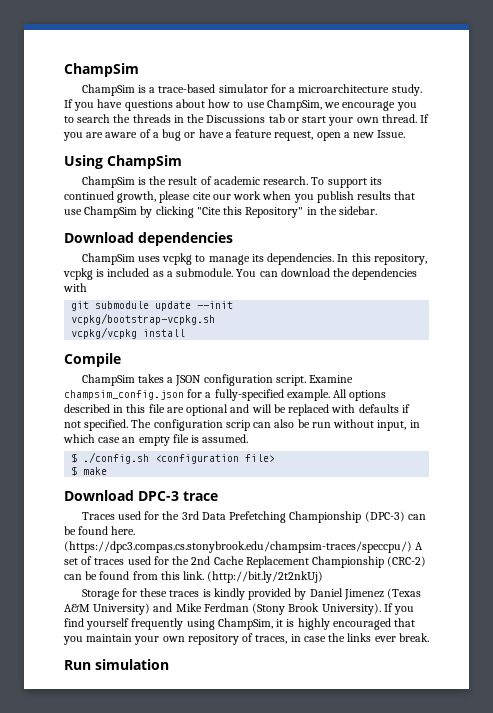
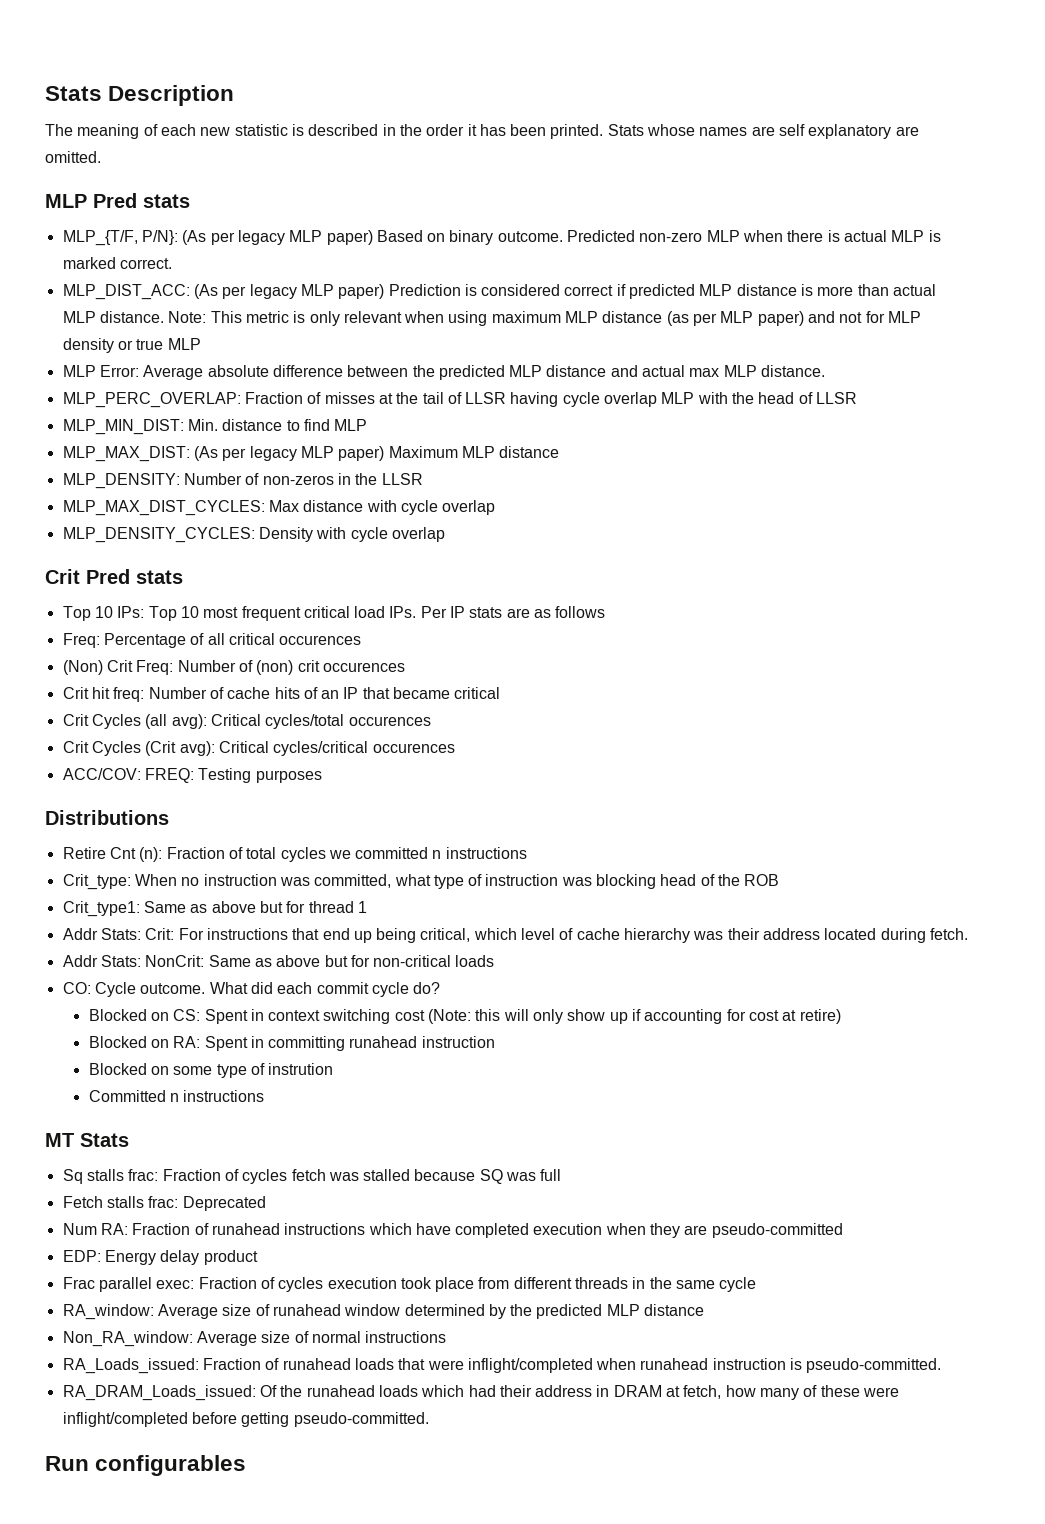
[64,63,139,77] [81,84,422,96] [64,99,417,111] [64,114,430,126] [63,129,406,141] [64,155,182,169] [81,176,382,188] [64,191,416,203] [64,206,378,218] [64,232,233,246] [81,253,427,265] [63,268,418,280] [63,283,87,292] [71,301,234,311] [71,313,216,325] [71,327,186,339] [64,353,121,367] [81,374,354,386] [64,389,387,401] [64,404,410,416] [64,419,420,431] [63,434,249,446] [71,452,276,464] [71,466,108,476] [64,490,218,501] [81,511,426,523] [64,526,136,535] [64,541,424,553] [64,556,427,568] [64,571,324,583] [81,588,422,600] [64,603,415,615] [64,618,416,630] [63,633,429,645] ChampSim // ChampSim is a trace-based simulator for a microarchitecture study. If you have questions about how to use ChampSim, we encourage you to search the threads in the Discussions tab or start your own thread. If you are aware of a bug or have a feature request, open a new Issue. // Using ChampSim // ChampSim is the result of academic research. To support its continued growth, please cite our work when you publish results that use ChampSim by clicking "Cite this Repository" in the sidebar. // Download dependencies // ChampSim uses vcpkg to manage its dependencies. In this repository, vcpkg is included as a submodule. You can download the dependencies with // git submodule update --init // vcpkg/bootstrap-vcpkg.sh // vcpkg/vcpkg install // Compile // ChampSim takes a JSON configuration script. Examine champsim_config.json for a fully-specified example. All options described in this file are optional and will be replaced with defaults if not specified. The configuration scrip can also be run without input, in which case an empty file is assumed. // $ ./config.sh <configuration file> // $ make // Download DPC-3 trace // Traces used for the 3rd Data Prefetching Championship (DPC-3) can be found here. (https://dpc3.compas.cs.stonybrook.edu/champsim-traces/speccpu/) A set of traces used for the 2nd Cache Replacement Championship (CRC-2) can be found from this link. (http://bit.ly/2t2nkUj) // Storage for these traces is kindly provided by Daniel Jimenez (Texas A&M University) and Mike Ferdman (Stony Brook University). If you find yourself frequently using ChampSim, it is highly encouraged that you maintain your own repository of traces, in case the links ever break. -> [45,85,235,106] [45,124,919,139] [45,151,101,163] [45,193,190,208] [62,230,941,246] [62,257,172,269] [62,284,937,300] [62,311,922,326] [62,338,201,353] [62,365,826,380] [62,392,858,408] [62,419,368,435] [62,446,560,462] [62,473,423,489] [62,500,496,516] [62,527,445,543] [45,569,183,584] [62,606,606,621] [62,633,362,648] [62,660,405,675] [62,687,501,702] [62,714,431,729] [62,741,455,756] [62,768,322,783] [45,810,169,825] [62,847,527,862] [62,874,780,890] [62,901,367,917] [62,928,969,943] [62,955,495,967] [62,982,441,997] [88,1009,841,1024] [88,1036,495,1051] [88,1063,334,1078] [88,1090,265,1102] [45,1133,129,1147] [62,1169,562,1184] [62,1196,266,1211] [62,1223,843,1238] [62,1250,258,1265] [62,1277,757,1292] [62,1304,705,1320] [62,1331,447,1347] [62,1358,942,1374] [62,1385,900,1401] [62,1412,429,1427] Stats Description // The meaning of each new statistic is described in the order it has been printed. Stats whose names are self explanatory are omitted. // MLP Pred stats // MLP_{T/F, P/N}: (As per legacy MLP paper) Based on binary outcome. Predicted non-zero MLP when there is actual MLP is marked correct. // MLP_DIST_ACC: (As per legacy MLP paper) Prediction is considered correct if predicted MLP distance is more than actual MLP distance. Note: This metric is only relevant when using maximum MLP distance (as per MLP paper) and not for MLP density or true MLP // MLP Error: Average absolute difference between the predicted MLP distance and actual max MLP distance. // MLP_PERC_OVERLAP: Fraction of misses at the tail of LLSR having cycle overlap MLP with the head of LLSR // MLP_MIN_DIST: Min. distance to find MLP // MLP_MAX_DIST: (As per legacy MLP paper) Maximum MLP distance // MLP_DENSITY: Number of non-zeros in the LLSR // MLP_MAX_DIST_CYCLES: Max distance with cycle overlap // MLP_DENSITY_CYCLES: Density with cycle overlap // Crit Pred stats // Top 10 IPs: Top 10 most frequent critical load IPs. Per IP stats are as follows // Freq: Percentage of all critical occurences // (Non) Crit Freq: Number of (non) crit occurences // Crit hit freq: Number of cache hits of an IP that became critical // Crit Cycles (all avg): Critical cycles/total occurences // Crit Cycles (Crit avg): Critical cycles/critical occurences // ACC/COV: FREQ: Testing purposes // Distributions // Retire Cnt (n): Fraction of total cycles we committed n instructions // Crit_type: When no instruction was committed, what type of instruction was blocking head of the ROB // Crit_type1: Same as above but for thread 1 // Addr Stats: Crit: For instructions that end up being critical, which level of cache hierarchy was their address located during fetch. // Addr Stats: NonCrit: Same as above but for non-critical loads // CO: Cycle outcome. What did each commit cycle do? // Blocked on CS: Spent in context switching cost (Note: this will only show up if accounting for cost at retire) // Blocked on RA: Spent in committing runahead instruction // Blocked on some type of instrution // Committed n instructions // MT Stats // Sq stalls frac: Fraction of cycles fetch was stalled because SQ was full // Fetch stalls frac: Deprecated // Num RA: Fraction of runahead instructions which have completed execution when they are pseudo-committed // EDP: Energy delay product // Frac parallel exec: Fraction of cycles execution took place from different threads in the same cycle // RA_window: Average size of runahead window determined by the predicted MLP distance // Non_RA_window: Average size of normal instructions // RA_Loads_issued: Fraction of runahead loads that were inflight/completed when runahead instruction is pseudo-committed. // RA_DRAM_Loads_issued: Of the runahead loads which had their address in DRAM at fetch, how many of these were inflight/completed before getting pseudo-committed.
[95,659,169,670] simulation -> [95,1455,247,1476] configurables

